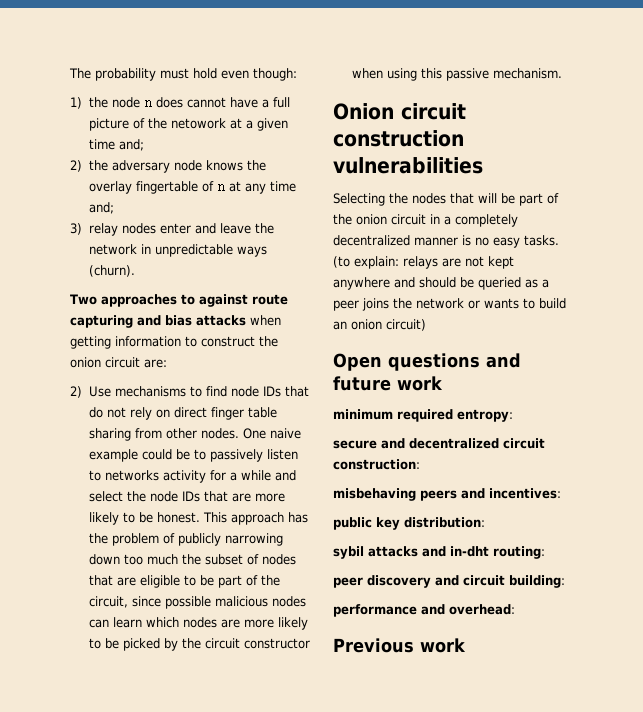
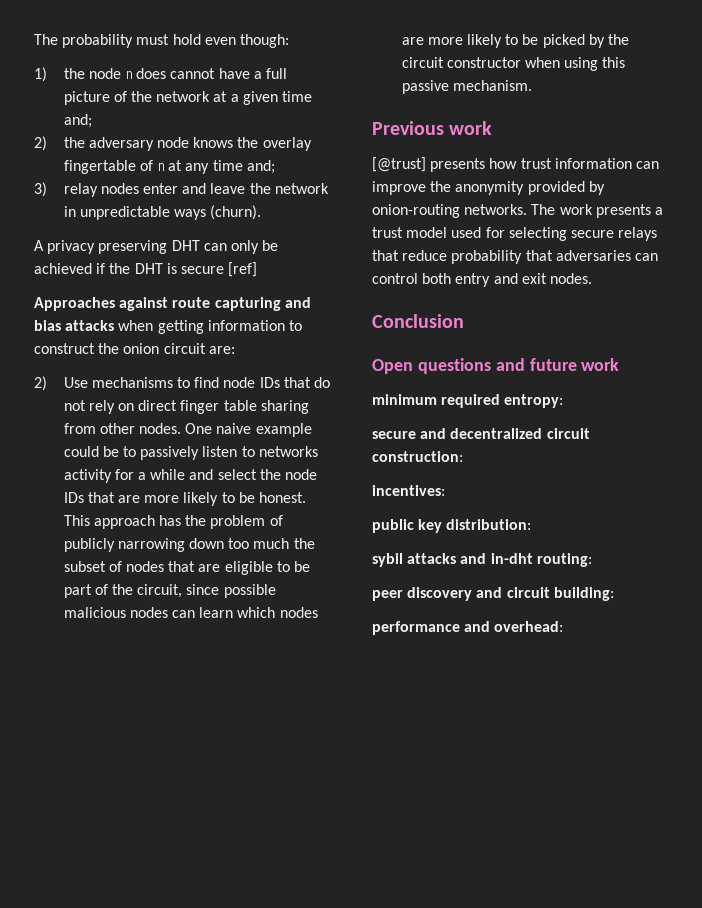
[170,118,226,129] netowork -> [156,91,211,102] network
[70,294,195,307] Two approaches to -> [34,240,279,254] [34,262,258,277] [34,297,115,311] A privacy preserving DHT can only be achieved if the DHT is secure [ref] // Approaches
[333,103,466,120] [333,130,464,147] [333,157,483,174] [333,193,559,206] [333,214,518,227] [333,235,559,248] [333,256,514,269] [333,277,549,290] [333,298,566,311] [333,319,426,331] Onion circuit construction vulnerabilities // Selecting the nodes that will be part of the onion circuit in a completely decentralized manner is no easy tasks. (to explain: relays are not kept anywhere and should be queried as a peer joins the network or wants to build an onion circuit) -> [372,121,493,135] [372,157,659,172] [372,181,605,195] [372,204,663,218] [372,227,658,241] [372,250,658,264] [372,273,592,287] [372,314,464,328] Previous work // [@trust] presents how trust information can improve the anonymity provided by onion-routing networks. The work presents a trust model used for selecting secure relays that reduce probability that adversaries can control both entry and exit nodes. // Conclusion
[333,488,485,501] misbehaving peers and -> (463, 456) none
[333,638,466,653] // Previous work -> (564, 626) none

